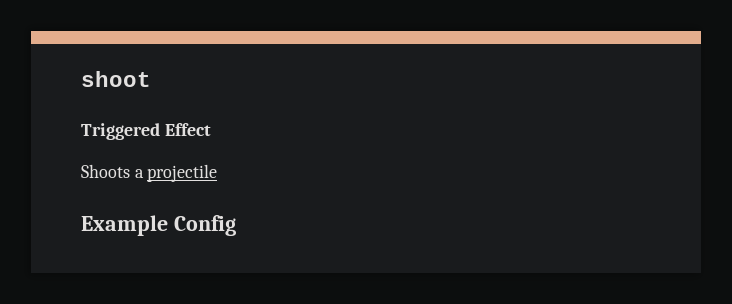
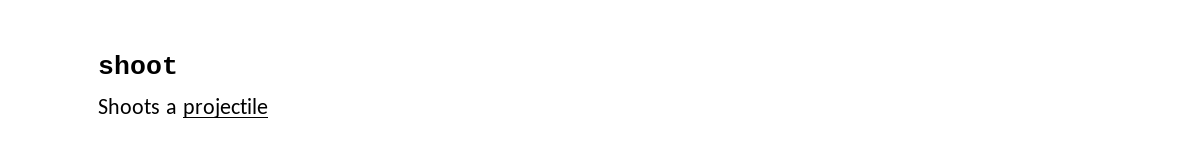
[81,123,211,140] // Triggered Effect -> (178, 64) none
[81,215,236,236] // Example Config -> (268, 108) none

